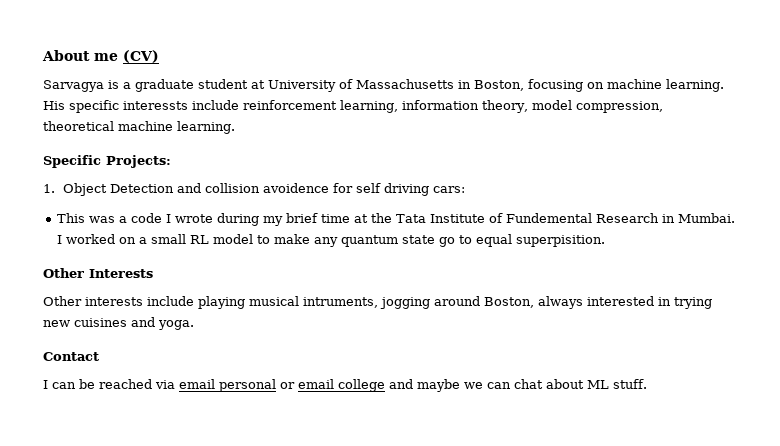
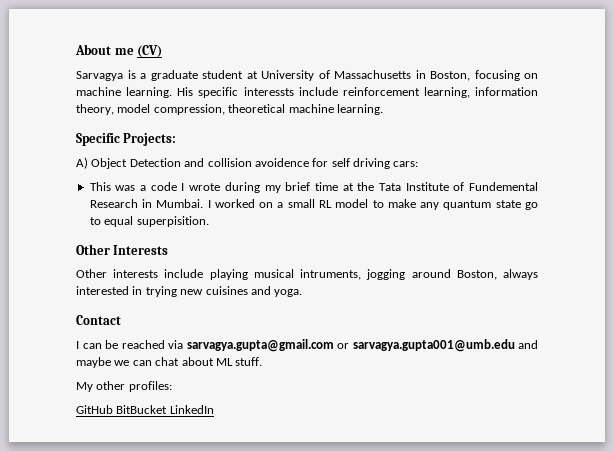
[43,184,55,193] 1. -> [76,157,88,169] A)
[179,379,385,392] email personal or email college -> [186,339,515,352] sarvagya.gupta@gmail.com or sarvagya.gupta001@umb.edu
(647, 384) none -> [76,381,172,392] [76,405,214,414] // My other profiles: // GitHub BitBucket LinkedIn

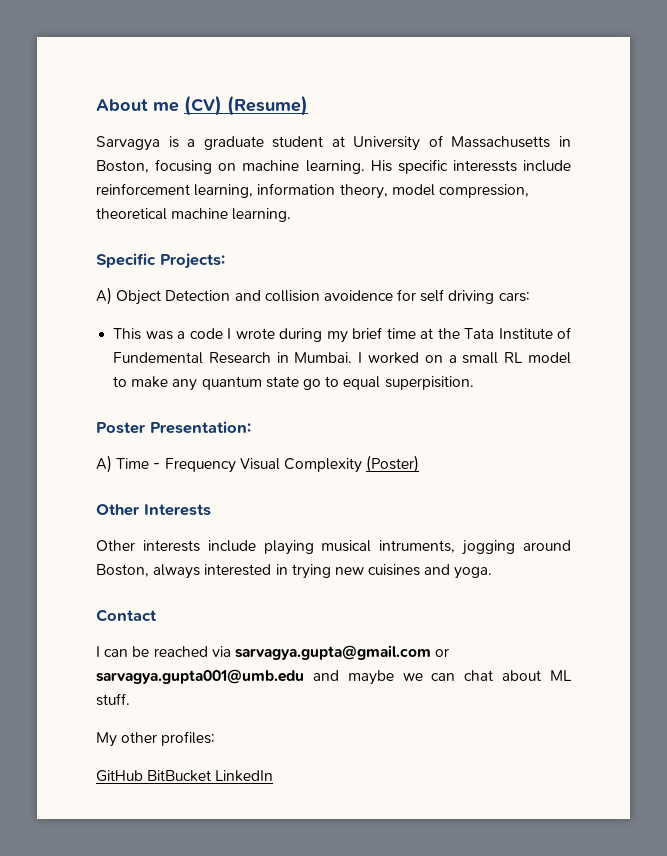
(163, 51) none -> [227,95,308,116] (Resume)
(209, 221) none -> [96,421,251,434] [96,455,420,473] // Poster Presentation: // A) Time - Frequency Visual Complexity (Poster)

